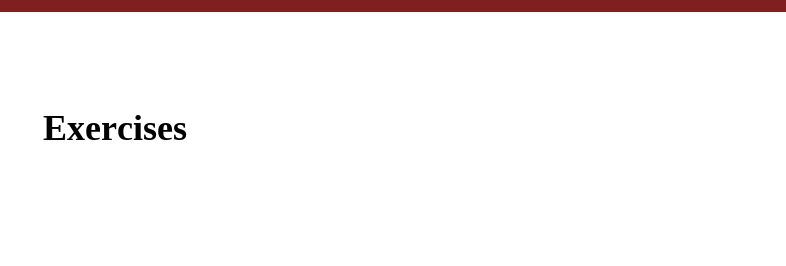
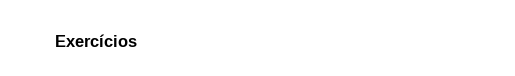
[43,115,187,140] Exercises -> [55,34,137,47] Exercícios

